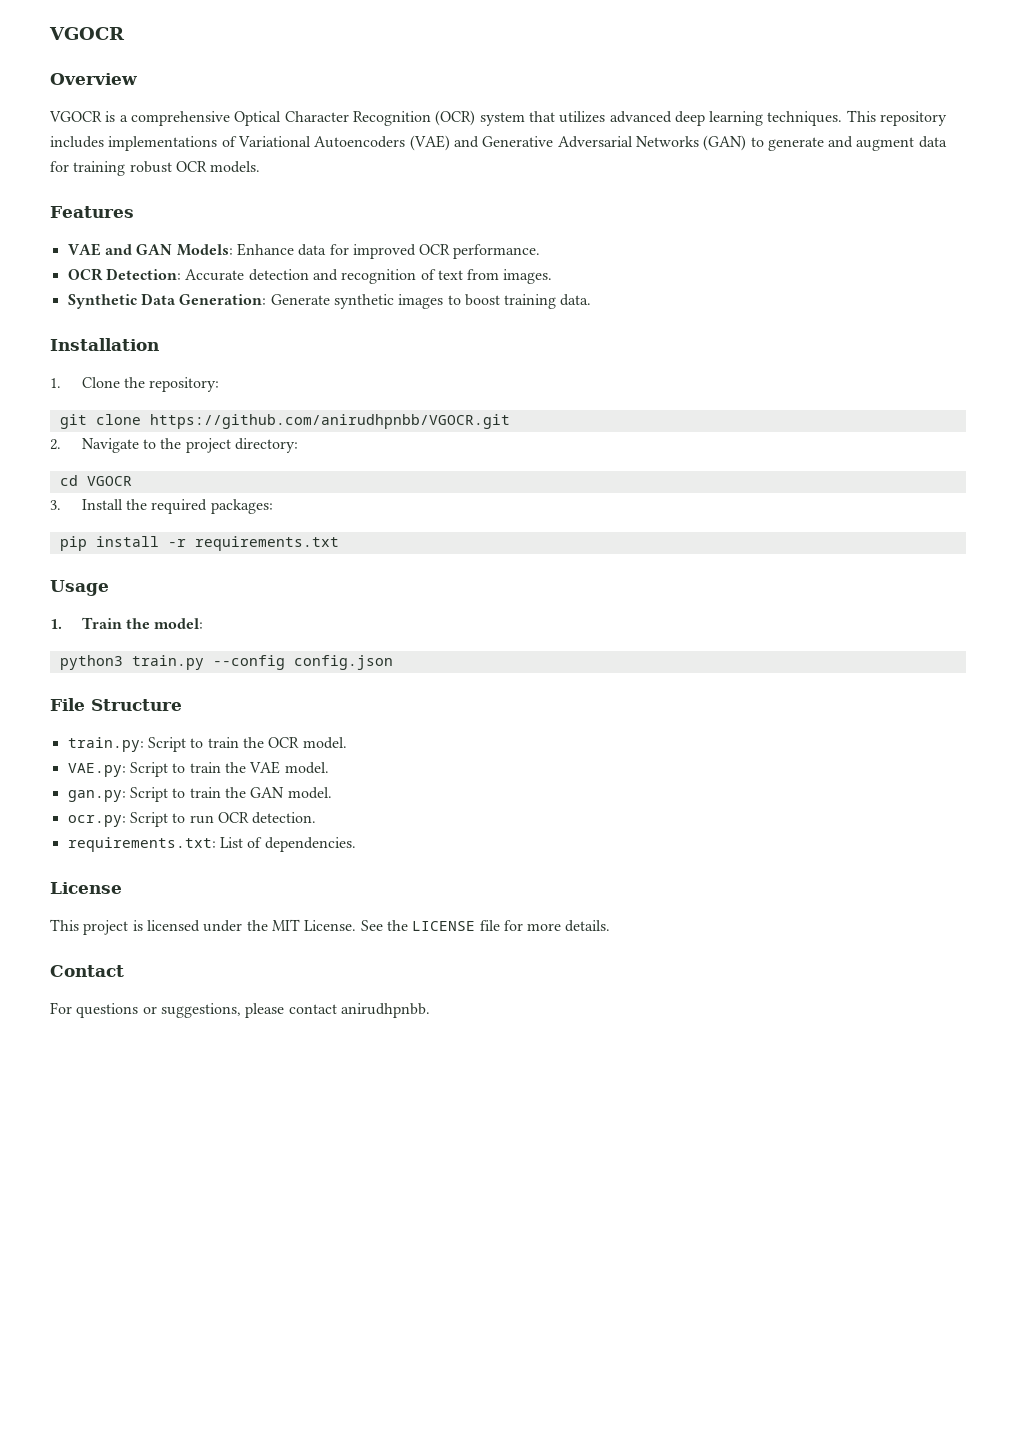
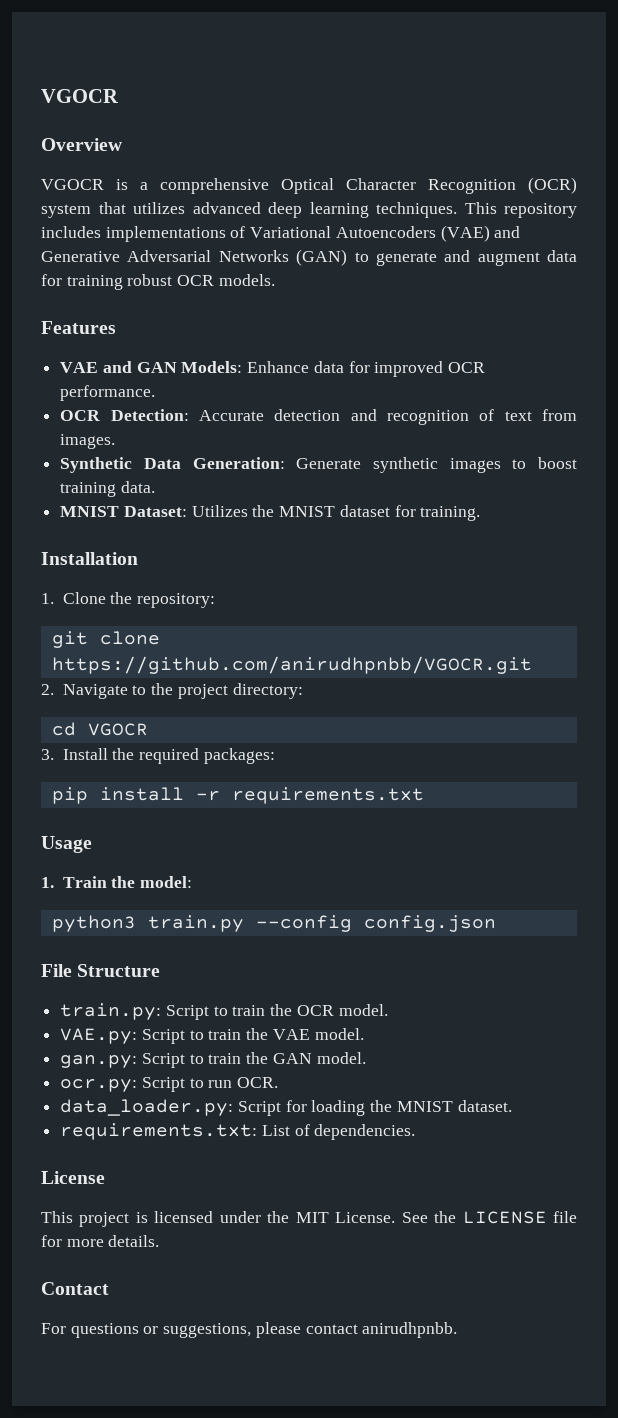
(592, 300) none -> [60,505,481,521] // MNIST Dataset: Utilizes the MNIST dataset for training.
[217,812,317,824] OCR detection. -> [237,1077,279,1088] [60,1099,512,1116] OCR. // data_loader.py: Script for loading the MNIST dataset.

